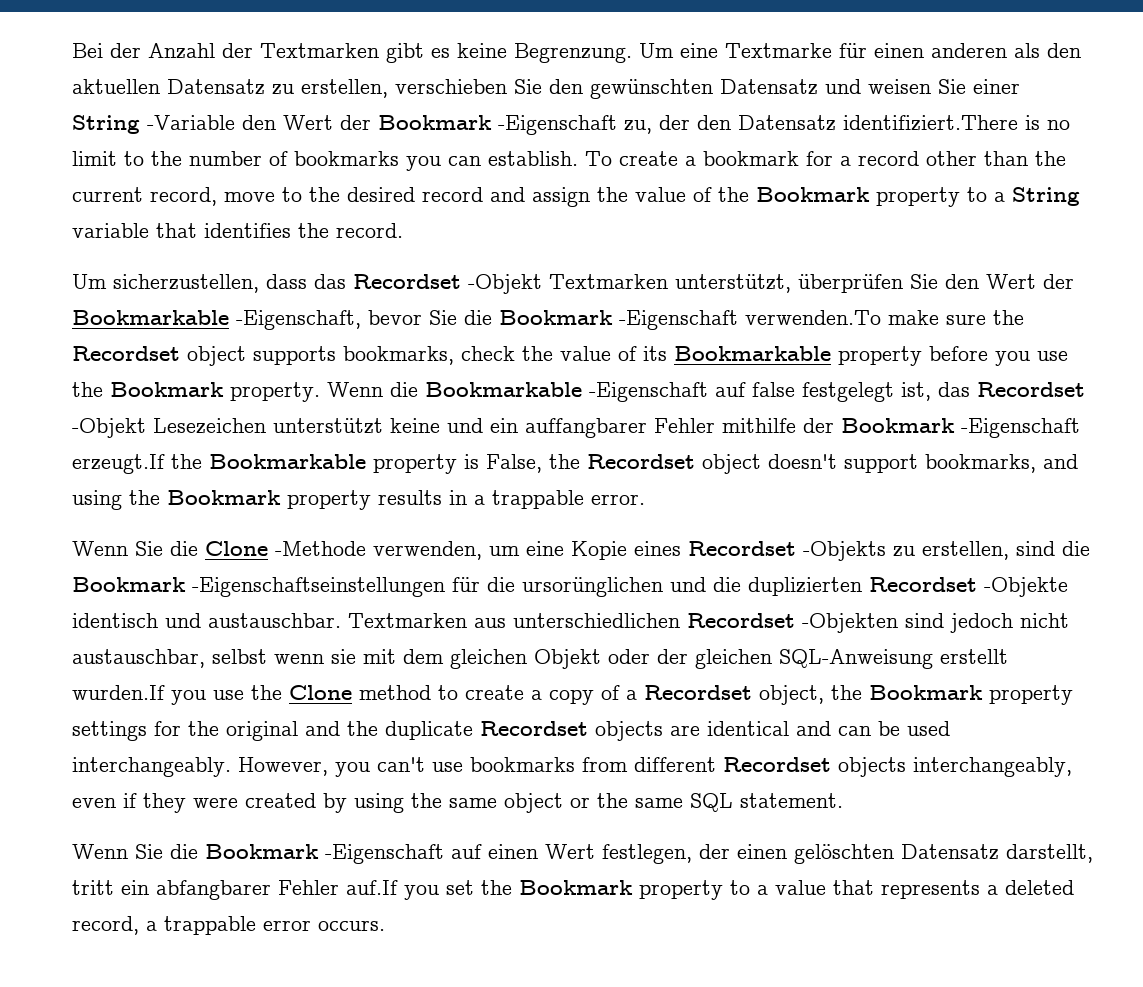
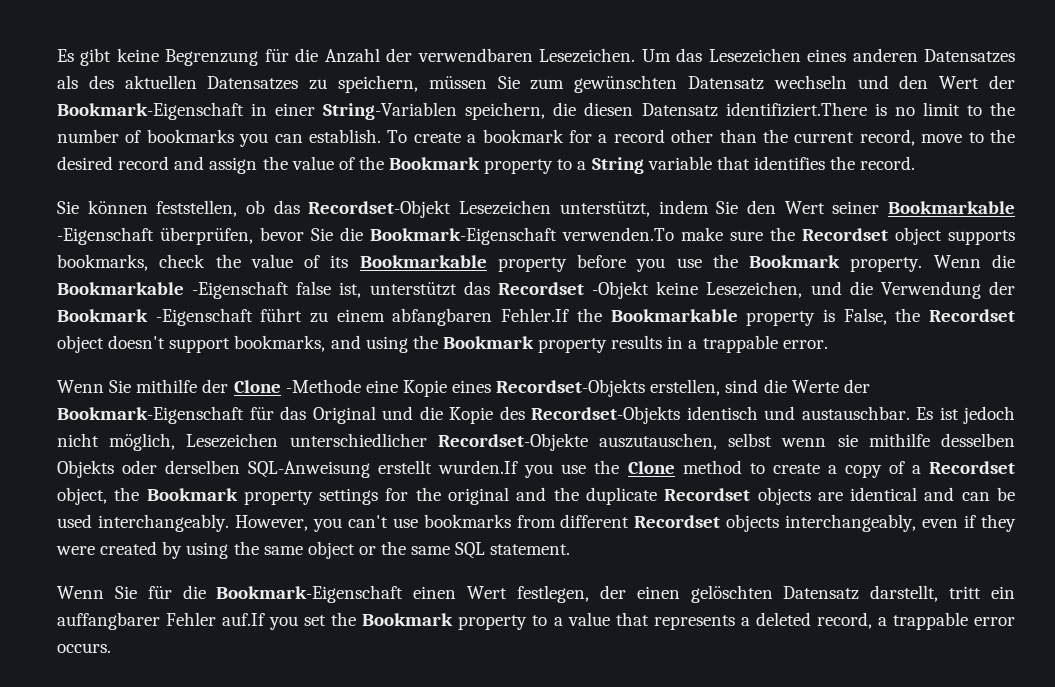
[72,43,1081,63] [72,79,1020,99] [72,115,731,135] Bei der Anzahl der Textmarken gibt es keine Begrenzung. Um eine Textmarke für einen anderen als den aktuellen Datensatz zu erstellen, verschieben Sie den gewünschten Datensatz und weisen Sie einer String -Variable den Wert der Bookmark -Eigenschaft zu, der den -> [57,48,1016,66] [57,75,1015,93] [57,102,634,120] Es gibt keine Begrenzung für die Anzahl der verwendbaren Lesezeichen. Um das Lesezeichen eines anderen Datensatzes als des aktuellen Datensatzes zu speichern, müssen Sie zum gewünschten Datensatz wechseln und den Wert der Bookmark-Eigenschaft in einer String-Variablen speichern, die diesen
[72,274,1074,294] [72,310,361,330] Um sicherzustellen, dass das Recordset -Objekt Textmarken unterstützt, überprüfen Sie den Wert der Bookmarkable -Eigenschaft, -> [57,200,1016,218] [57,227,253,245] Sie können feststellen, ob das Recordset-Objekt Lesezeichen unterstützt, indem Sie den Wert seiner Bookmarkable -Eigenschaft überprüfen,
[499,310,738,330] Bookmark -Eigenschaft -> [370,227,557,245] Bookmark-Eigenschaft
[715,382,1085,402] [72,418,1080,438] [72,454,165,474] auf false festgelegt ist, das Recordset -Objekt Lesezeichen unterstützt keine und ein auffangbarer Fehler mithilfe der Bookmark -Eigenschaft erzeugt.If -> [296,281,1016,299] [57,308,570,326] false ist, unterstützt das Recordset -Objekt keine Lesezeichen, und die Verwendung der Bookmark -Eigenschaft führt zu einem abfangbaren Fehler.If
[170,541,1090,561] [72,577,1068,597] [72,613,1069,633] [72,649,772,669] die Clone -Methode verwenden, um eine Kopie eines Recordset -Objekts zu erstellen, sind die Bookmark -Eigenschaftseinstellungen für die ursorünglichen und die duplizierten Recordset -Objekte identisch und austauschbar. Textmarken aus unterschiedlichen Recordset -Objekten sind jedoch nicht austauschbar, selbst wenn sie mit dem gleichen Objekt oder der gleichen -> [136,379,870,397] [57,406,1015,424] [57,433,1016,451] [57,460,241,478] mithilfe der Clone -Methode eine Kopie eines Recordset-Objekts erstellen, sind die Werte der Bookmark-Eigenschaft für das Original und die Kopie des Recordset-Objekts identisch und austauschbar. Es ist jedoch nicht möglich, Lesezeichen unterschiedlicher Recordset-Objekte auszutauschen, selbst wenn sie mithilfe desselben Objekts oder derselben
[170,844,482,864] die Bookmark -Eigenschaft auf -> [147,585,404,603] für die Bookmark-Eigenschaft
[156,880,271,900] abfangbarer -> [57,612,160,630] auffangbarer

